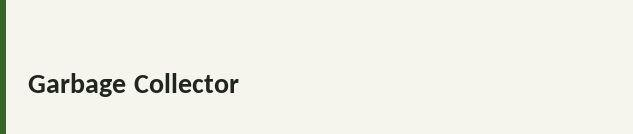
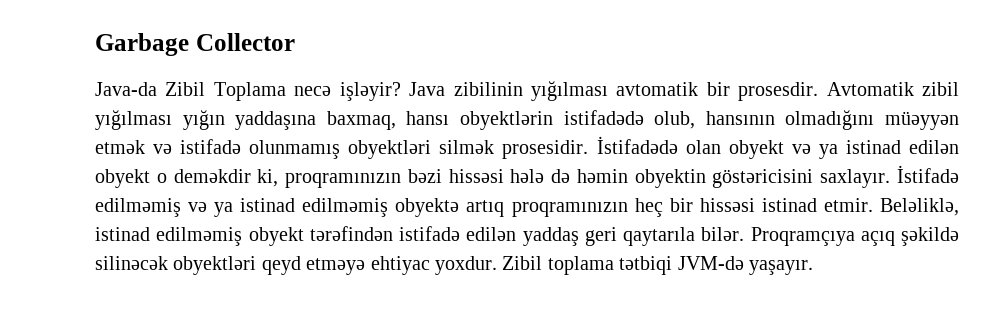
(239, 83) none -> [95,81,959,101] [95,110,960,130] [95,136,960,159] [95,165,959,188] [95,198,960,217] [95,226,959,246] [95,256,813,275] // Java-da Zibil Toplama necə işləyir? Java zibilinin yığılması avtomatik bir prosesdir. Avtomatik zibil yığılması yığın yaddaşına baxmaq, hansı obyektlərin istifadədə olub, hansının olmadığını müəyyən etmək və istifadə olunmamış obyektləri silmək prosesidir. İstifadədə olan obyekt və ya istinad edilən obyekt o deməkdir ki, proqramınızın bəzi hissəsi hələ də həmin obyektin göstəricisini saxlayır. İstifadə edilməmiş və ya istinad edilməmiş obyektə artıq proqramınızın heç bir hissəsi istinad etmir. Beləliklə, istinad edilməmiş obyekt tərəfindən istifadə edilən yaddaş geri qaytarıla bilər. Proqramçıya açıq şəkildə silinəcək obyektləri qeyd etməyə ehtiyac yoxdur. Zibil toplama tətbiqi JVM-də yaşayır.

